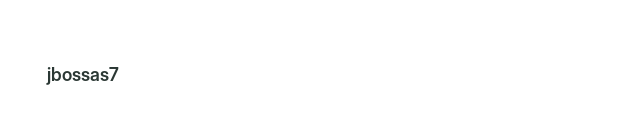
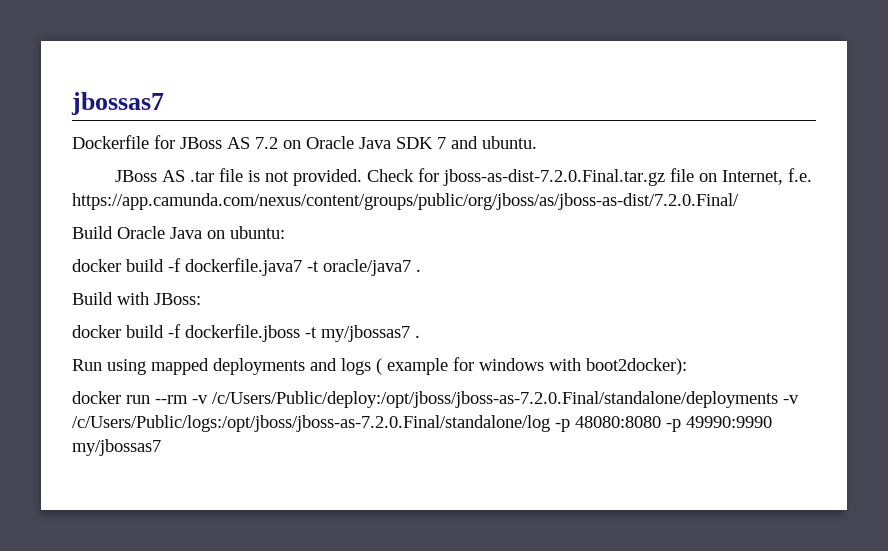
(119, 76) none -> [72,135,537,149] [115,168,813,186] [72,193,739,210] [72,226,285,239] [72,258,421,276] [72,292,201,305] [72,324,420,342] [72,357,687,375] [72,391,799,408] [72,415,772,432] [72,439,161,456] // Dockerfile for JBoss AS 7.2 on Oracle Java SDK 7 and ubuntu. // JBoss AS .tar file is not provided. Check for jboss-as-dist-7.2.0.Final.tar.gz file on Internet, f.e. https://app.camunda.com/nexus/content/groups/public/org/jboss/as/jboss-as-dist/7.2.0.Final/ // Build Oracle Java on ubuntu: // docker build -f dockerfile.java7 -t oracle/java7 . // Build with JBoss: // docker build -f dockerfile.jboss -t my/jbossas7 . // Run using mapped deployments and logs ( example for windows with boot2docker): // docker run --rm -v /c/Users/Public/deploy:/opt/jboss/jboss-as-7.2.0.Final/standalone/deployments -v /c/Users/Public/logs:/opt/jboss/jboss-as-7.2.0.Final/standalone/log -p 48080:8080 -p 49990:9990 my/jbossas7

